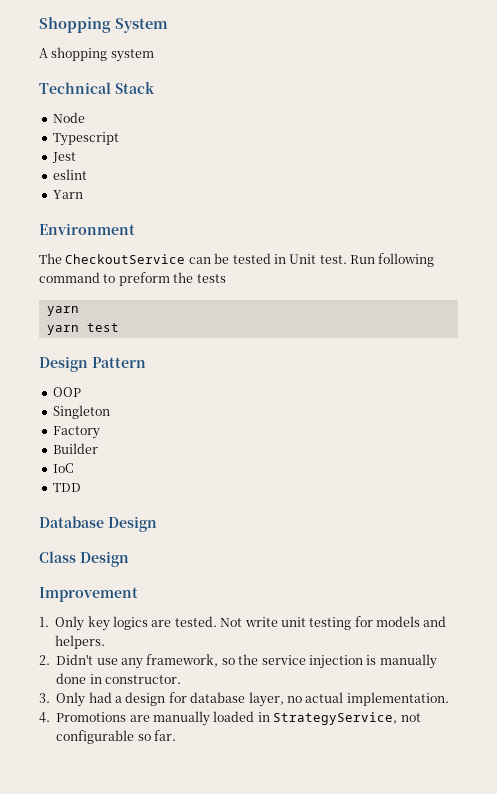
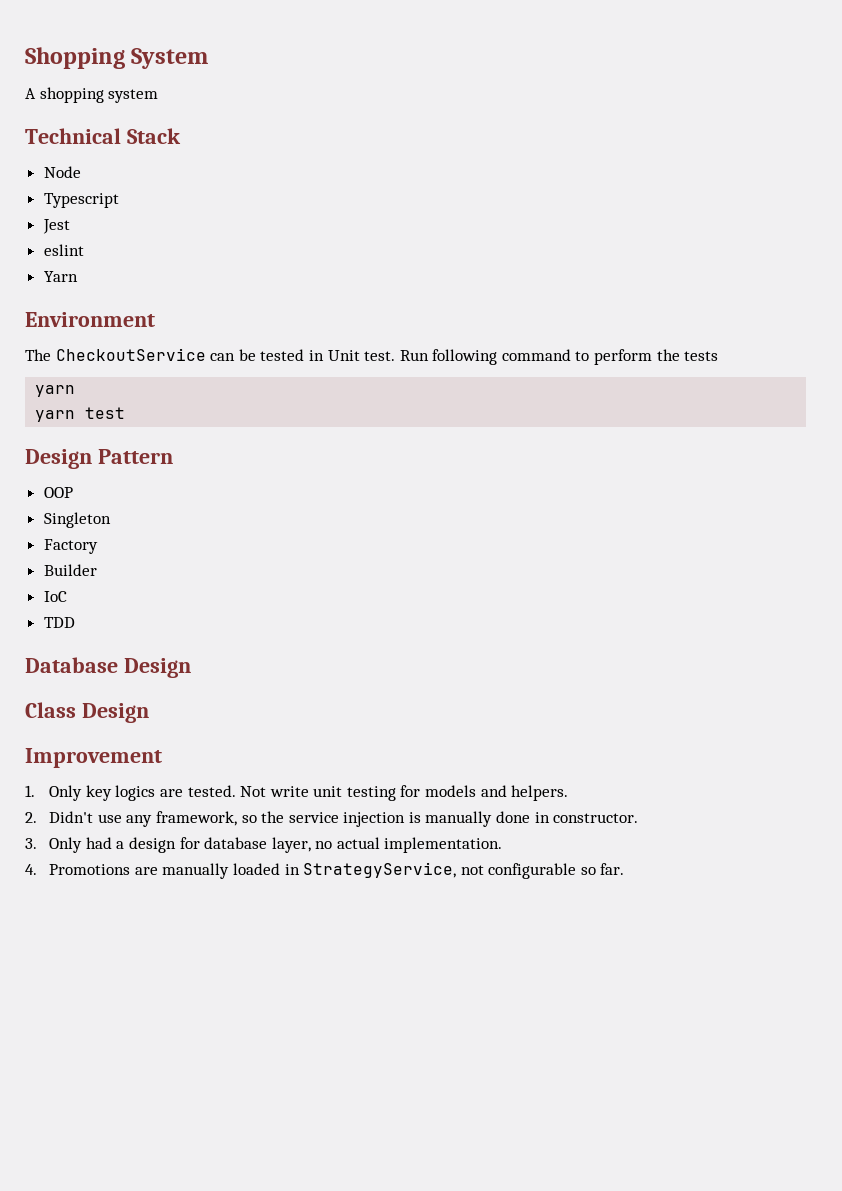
[118,272,170,286] preform -> [594,349,653,365] perform

